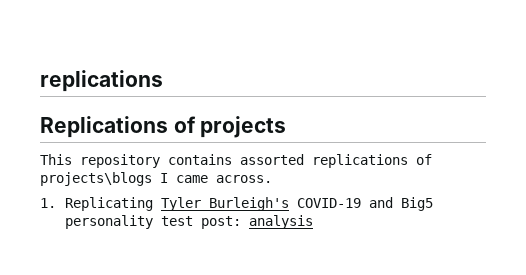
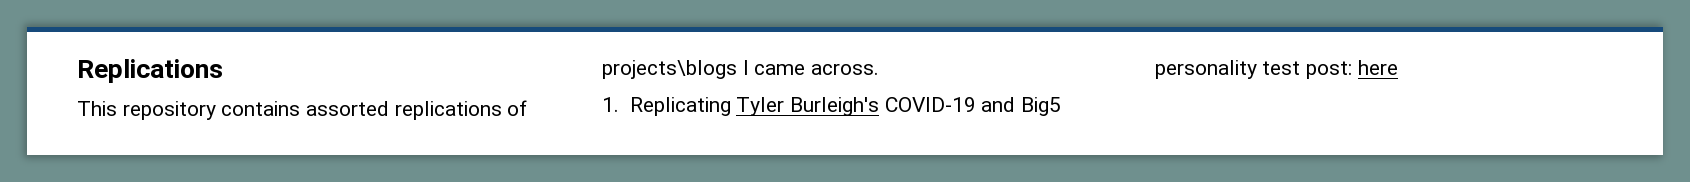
[40,70,163,92] replications // -> (77, 71) none
[173,116,287,138] of projects -> (223, 71) none
[248,215,313,229] analysis -> [1357,60,1398,75] here

